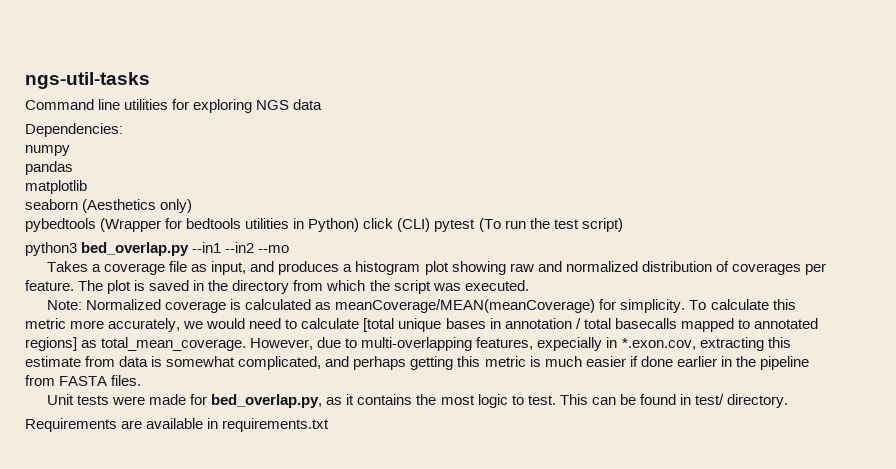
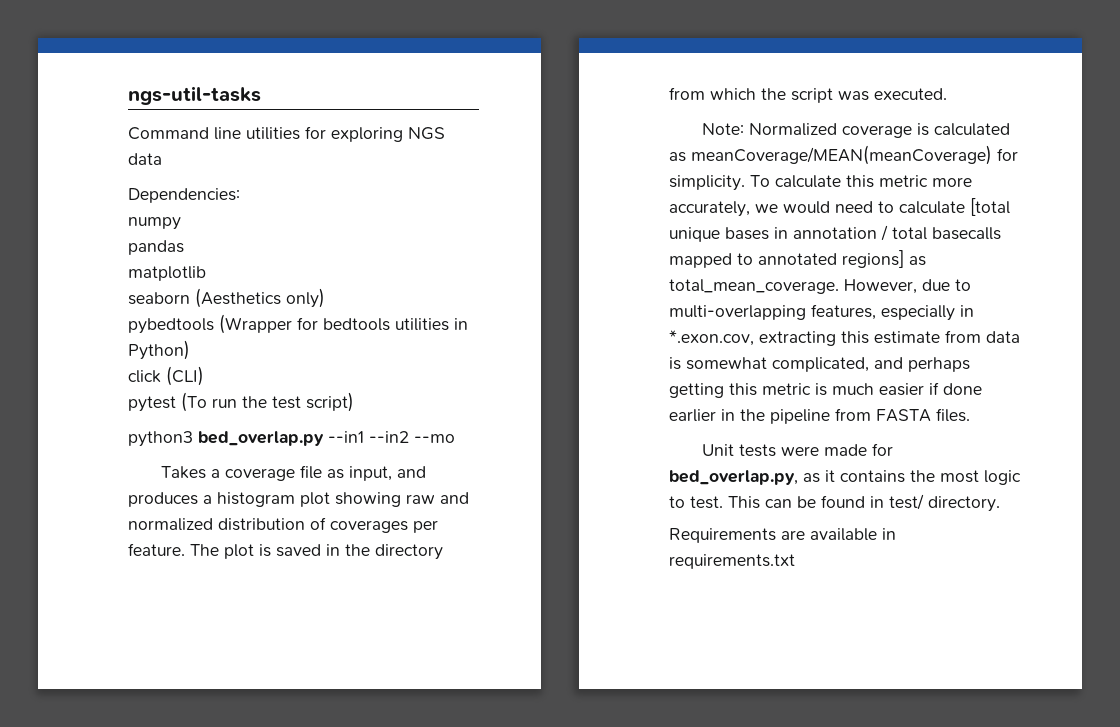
(360, 225) none -> (190, 350) //
(431, 225) none -> (204, 376) //
[537,337,603,351] expecially -> [881,305,955,321] especially

